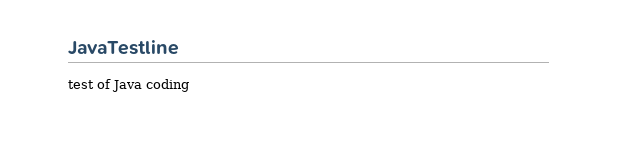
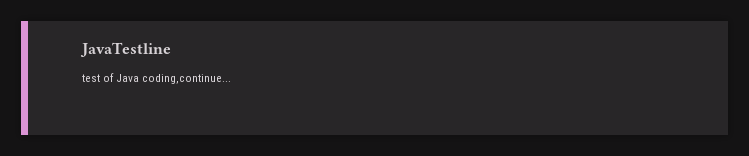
[146,79,189,92] coding -> [142,74,232,84] coding,continue...

